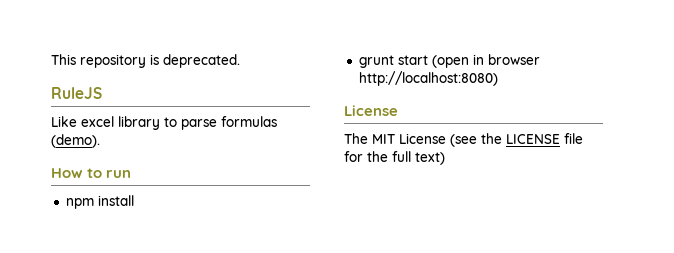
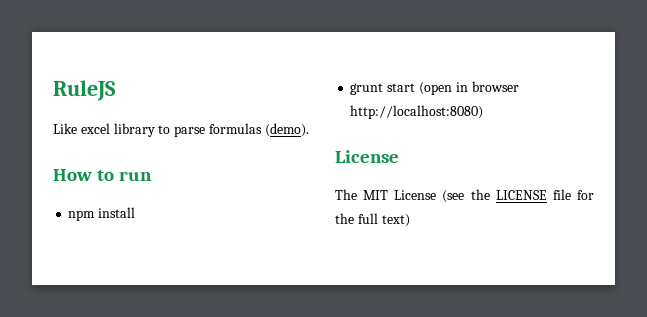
[51,54,240,68] This repository is deprecated. // -> (53, 90) none

